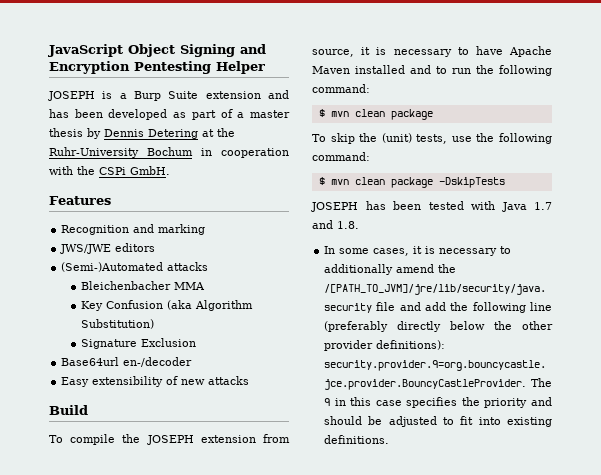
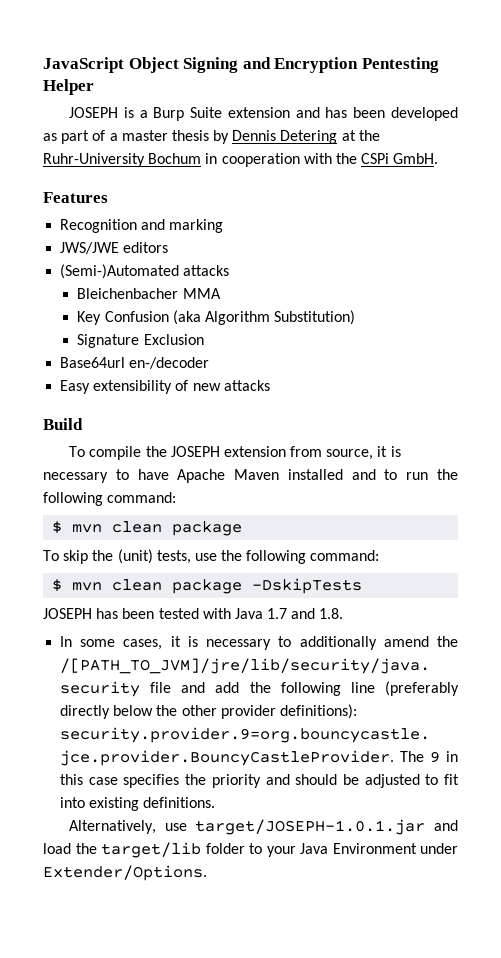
(390, 439) none -> [69,819,459,835] [43,842,458,858] [43,865,207,881] // Alternatively, use target/JOSEPH-1.0.1.jar and load the target/lib folder to your Java Environment under Extender/Options.

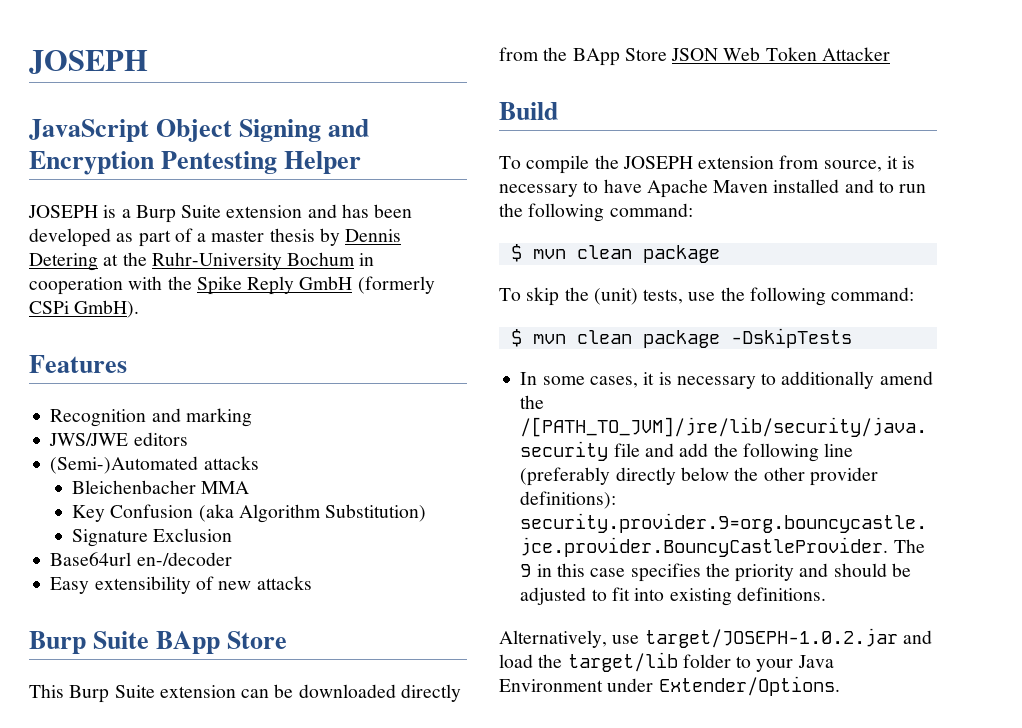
(43, 65) none -> [29,50,148,74] JOSEPH //
[361,153,439,164] CSPi GmbH. -> [196,276,435,295] [29,300,140,318] Spike Reply GmbH (formerly CSPi GmbH).
(270, 385) none -> [29,631,288,654] [29,684,461,703] [499,47,890,66] // Burp Suite BApp Store // This Burp Suite extension can be downloaded directly from the BApp Store JSON Web Token Attacker
[43,608,344,619] // JOSEPH has been tested with Java 1.7 and 1.8. -> (852, 338) none
[195,819,426,835] target/JOSEPH-1.0.1.jar -> [644,628,898,648] target/JOSEPH-1.0.2.jar

